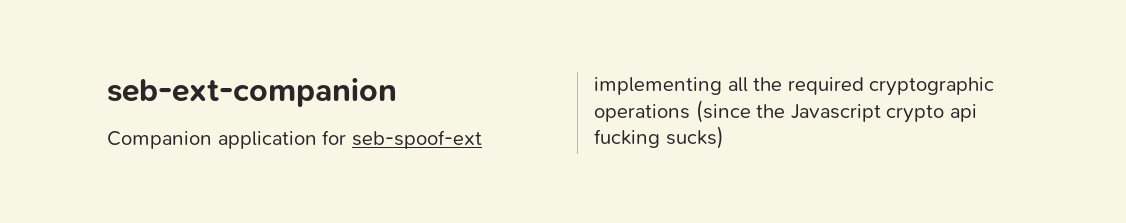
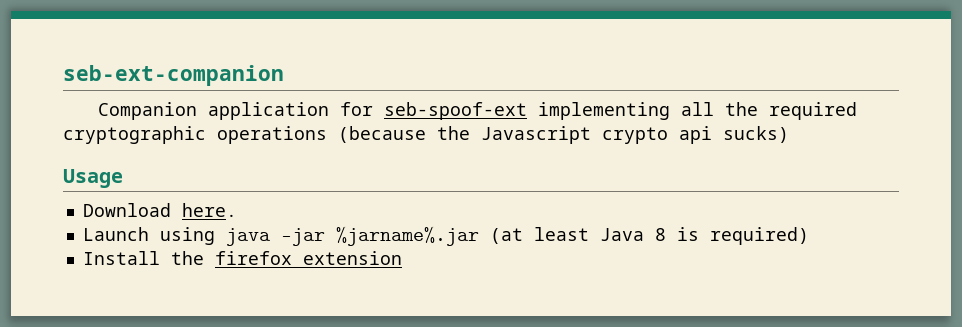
[695,100,751,123] (since -> [338,126,426,143] (because
[594,129,660,148] fucking -> (712, 135) none
(724, 137) none -> [63,169,123,188] [82,203,237,217] [82,226,809,246] [82,251,402,265] // Usage // Download here. // Launch using java -jar %jarname%.jar (at least Java 8 is required) // Install the firefox extension

